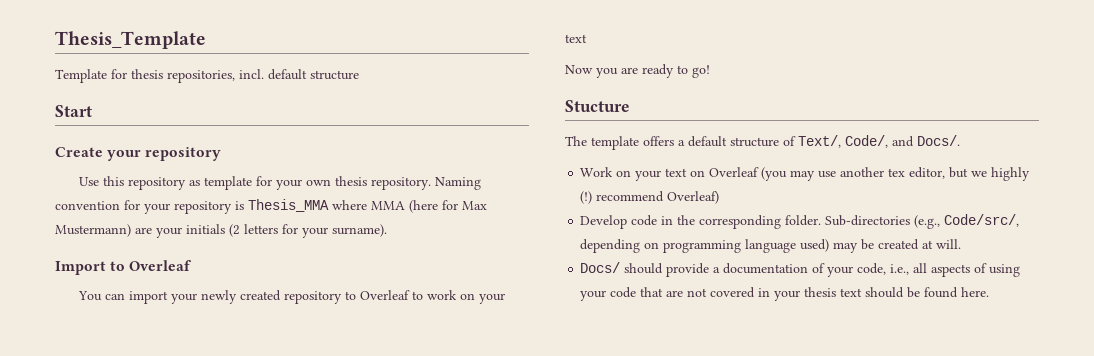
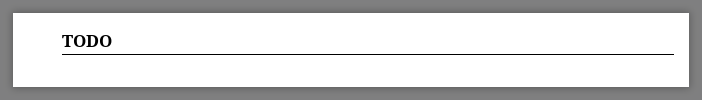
[55,31,206,49] [55,69,359,83] [55,105,92,117] [55,147,222,161] [78,176,481,190] [55,199,487,214] [55,224,387,238] [55,260,192,275] [77,290,505,304] [565,34,587,43] [565,64,710,78] [565,100,630,112] [565,135,960,150] [580,167,1031,181] [580,191,720,204] [580,214,1020,229] [580,239,962,253] [580,262,1021,277] [580,287,990,301] Thesis_Template // Template for thesis repositories, incl. default structure // Start // Create your repository // Use this repository as template for your own thesis repository. Naming convention for your repository is Thesis_MMA where MMA (here for Max Mustermann) are your initials (2 letters for your surname). // Import to Overleaf // You can import your newly created repository to Overleaf to work on your text // Now you are ready to go! // Stucture // The template offers a default structure of Text/, Code/, and Docs/. // Work on your text on Overleaf (you may use another tex editor, but we highly (!) recommend Overleaf) // Develop code in the corresponding folder. Sub-directories (e.g., Code/src/, depending on programming language used) may be created at will. // Docs/ should provide a documentation of your code, i.e., all aspects of using your code that are not covered in your thesis text should be found here. -> [62,35,112,47] TODO

